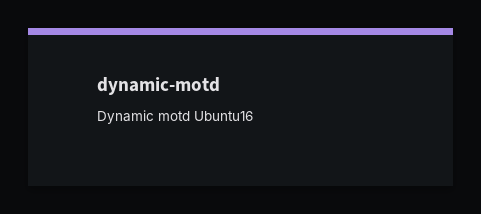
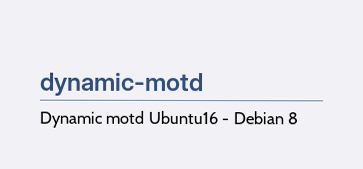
(253, 116) none -> [221,111,299,125] - Debian 8

